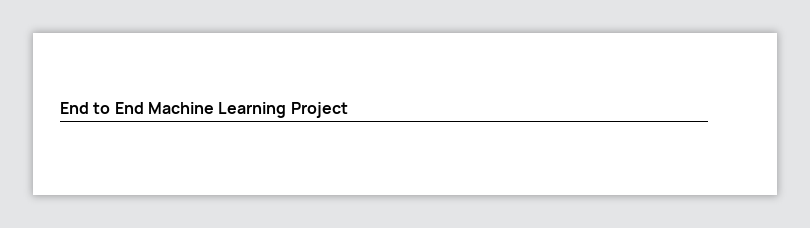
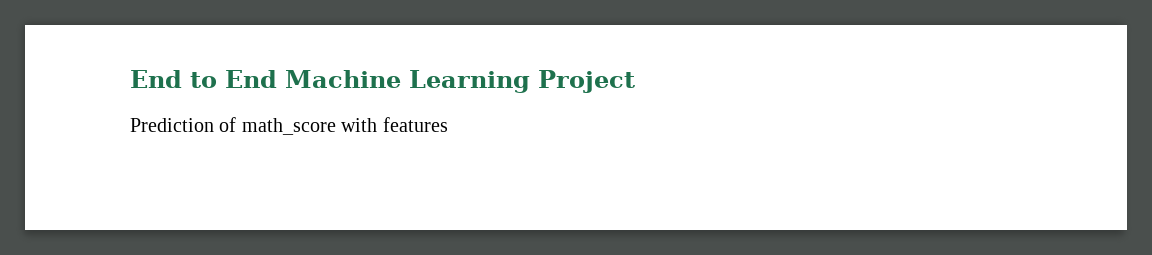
(348, 110) none -> [130,117,448,135] // Prediction of math_score with features

